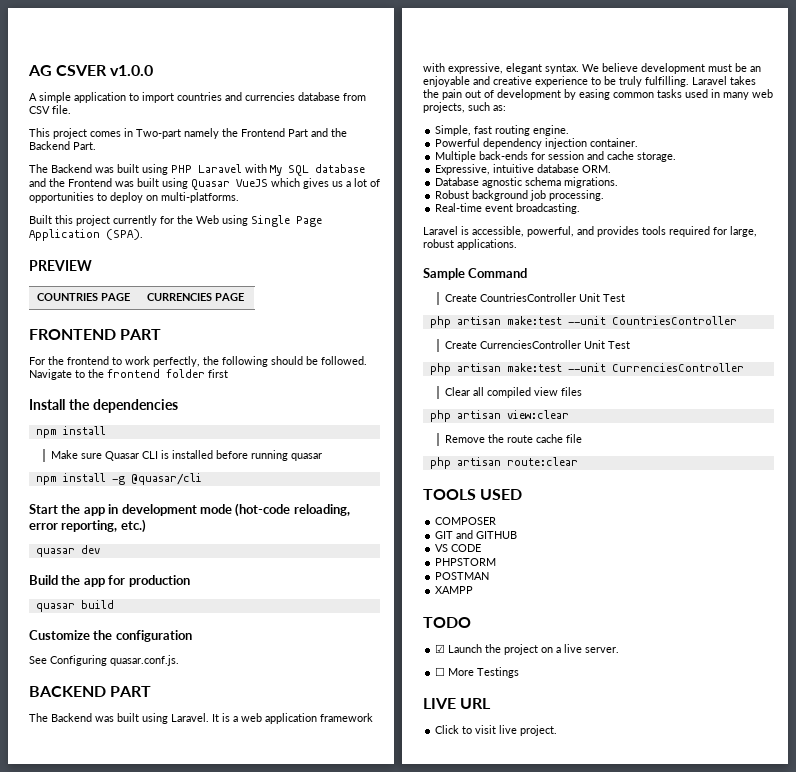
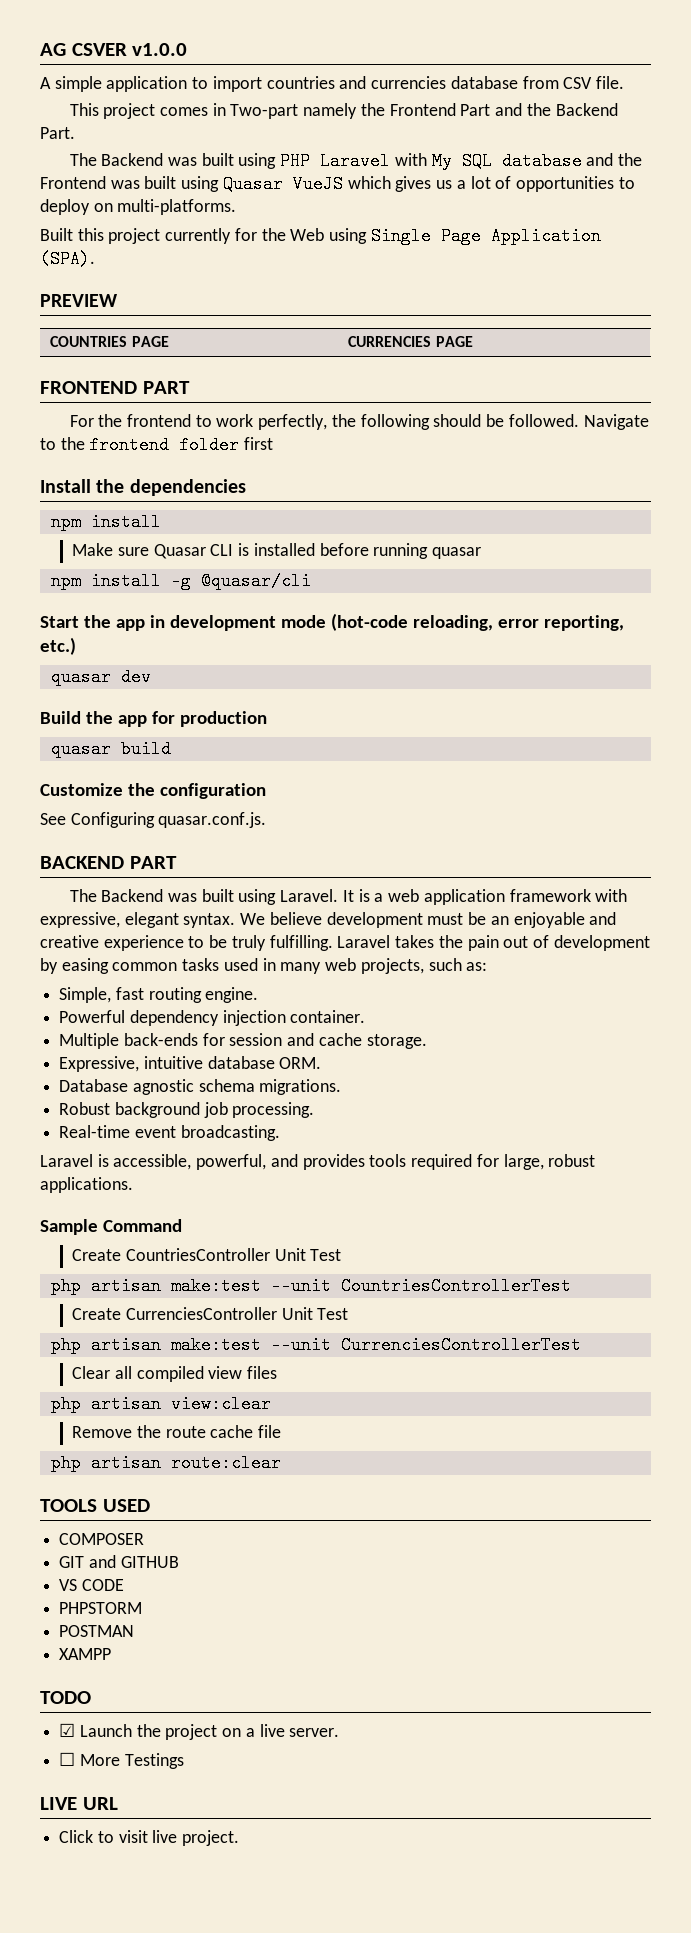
[611,316,737,325] CountriesController -> [340,1277,571,1295] CountriesControllerTest
[611,363,744,372] CurrenciesController -> [340,1336,581,1354] CurrenciesControllerTest

